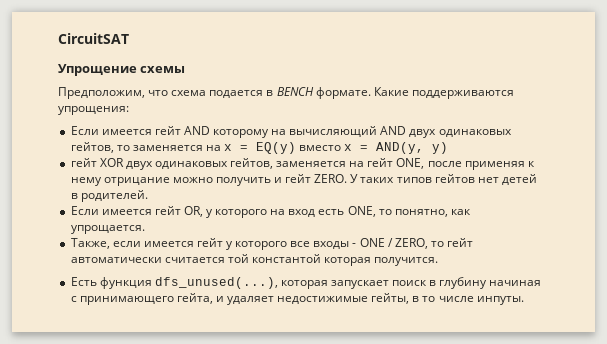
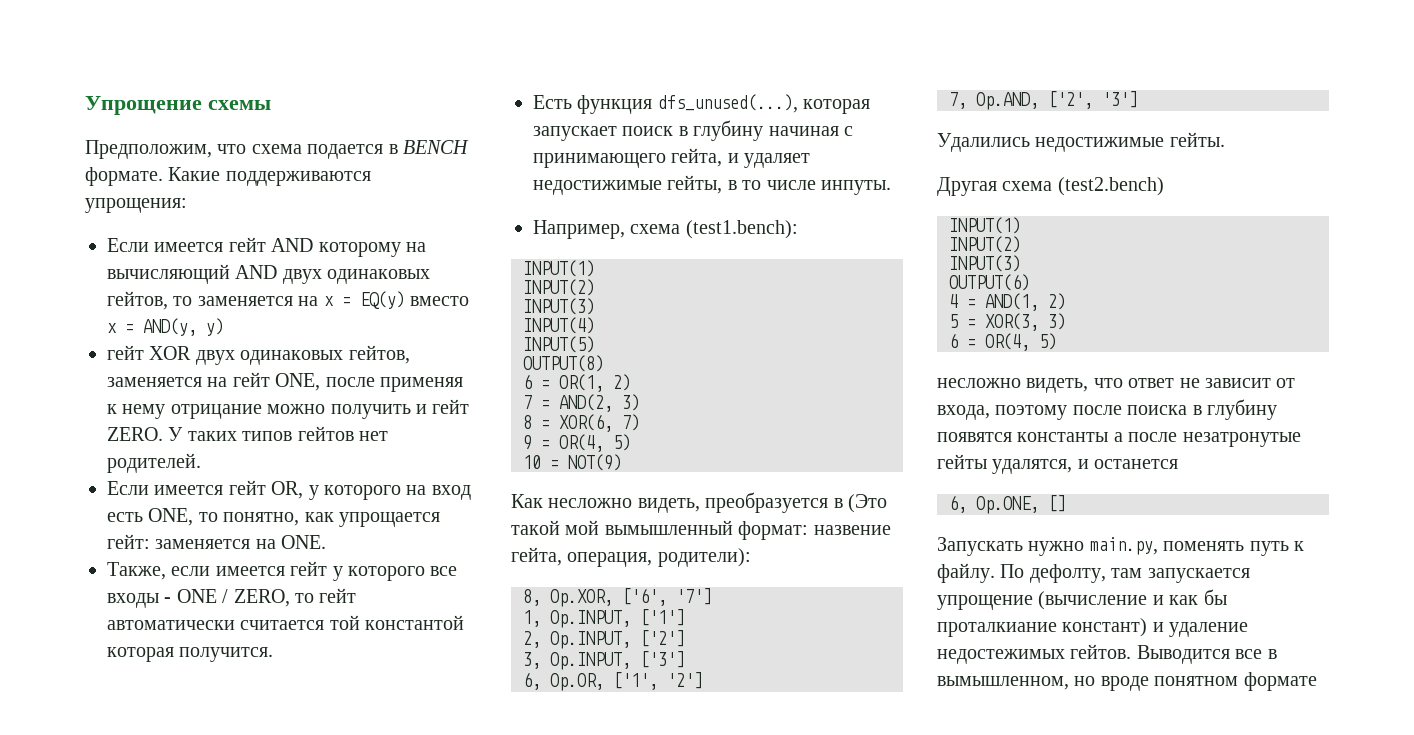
[58,33,129,44] CircuitSAT // -> (85, 105) none
[501,174,537,185] [70,193,78,199] детей в -> (388, 436) none
[70,225,145,234] упрощается. -> [339,512,440,527] [107,534,327,549] упрощается гейт: заменяется на ONE.
(524, 300) none -> [533,220,798,239] [523,260,595,277] [523,279,595,296] [523,298,595,315] [523,317,595,334] [523,336,595,353] [523,355,604,372] [523,374,631,392] [523,394,640,412] [523,414,640,432] [523,434,631,452] [523,454,622,471] [511,492,887,513] [511,520,891,540] [511,547,751,567] [523,588,712,607] [523,609,685,628] [523,630,685,649] [523,651,685,670] [523,672,703,691] [949,91,1138,110] [937,132,1225,152] [937,177,1164,196] [949,217,1021,234] [949,236,1021,253] [949,255,1021,272] [949,274,1030,291] [949,293,1066,311] [949,313,1066,331] [949,333,1057,351] [937,378,1296,393] [937,399,1277,420] [937,432,1301,447] [937,454,1179,474] [949,495,1066,514] [937,537,1304,556] [937,563,1250,583] [937,589,1227,610] [937,618,1249,637] [937,644,1277,664] [937,672,1317,691] // Например, схема (test1.bench): // INPUT(1) // INPUT(2) // INPUT(3) // INPUT(4) // INPUT(5) // OUTPUT(8) // 6 = OR(1, 2) // 7 = AND(2, 3) // 8 = XOR(6, 7) // 9 = OR(4, 5) // 10 = NOT(9) // Как несложно видеть, преобразуется в (Это такой мой вымышленный формат: назвение гейта, операция, родители): // 8, Op.XOR, ['6', '7'] // 1, Op.INPUT, ['1'] // 2, Op.INPUT, ['2'] // 3, Op.INPUT, ['3'] // 6, Op.OR, ['1', '2'] // 7, Op.AND, ['2', '3'] // Удалились недостижимые гейты. // Другая схема (test2.bench) // INPUT(1) // INPUT(2) // INPUT(3) // OUTPUT(6) // 4 = AND(1, 2) // 5 = XOR(3, 3) // 6 = OR(4, 5) // несложно видеть, что ответ не зависит от входа, поэтому после поиска в глубину появятся константы а после незатронутые гейты удалятся, и останется // 6, Op.ONE, [] // Запускать нужно main.py, поменять путь к файлу. По дефолту, там запускается упрощение (вычисление и как бы проталкиание констант) и удаление недостежимых гейтов. Выводится все в вымышленном, но вроде понятном формате

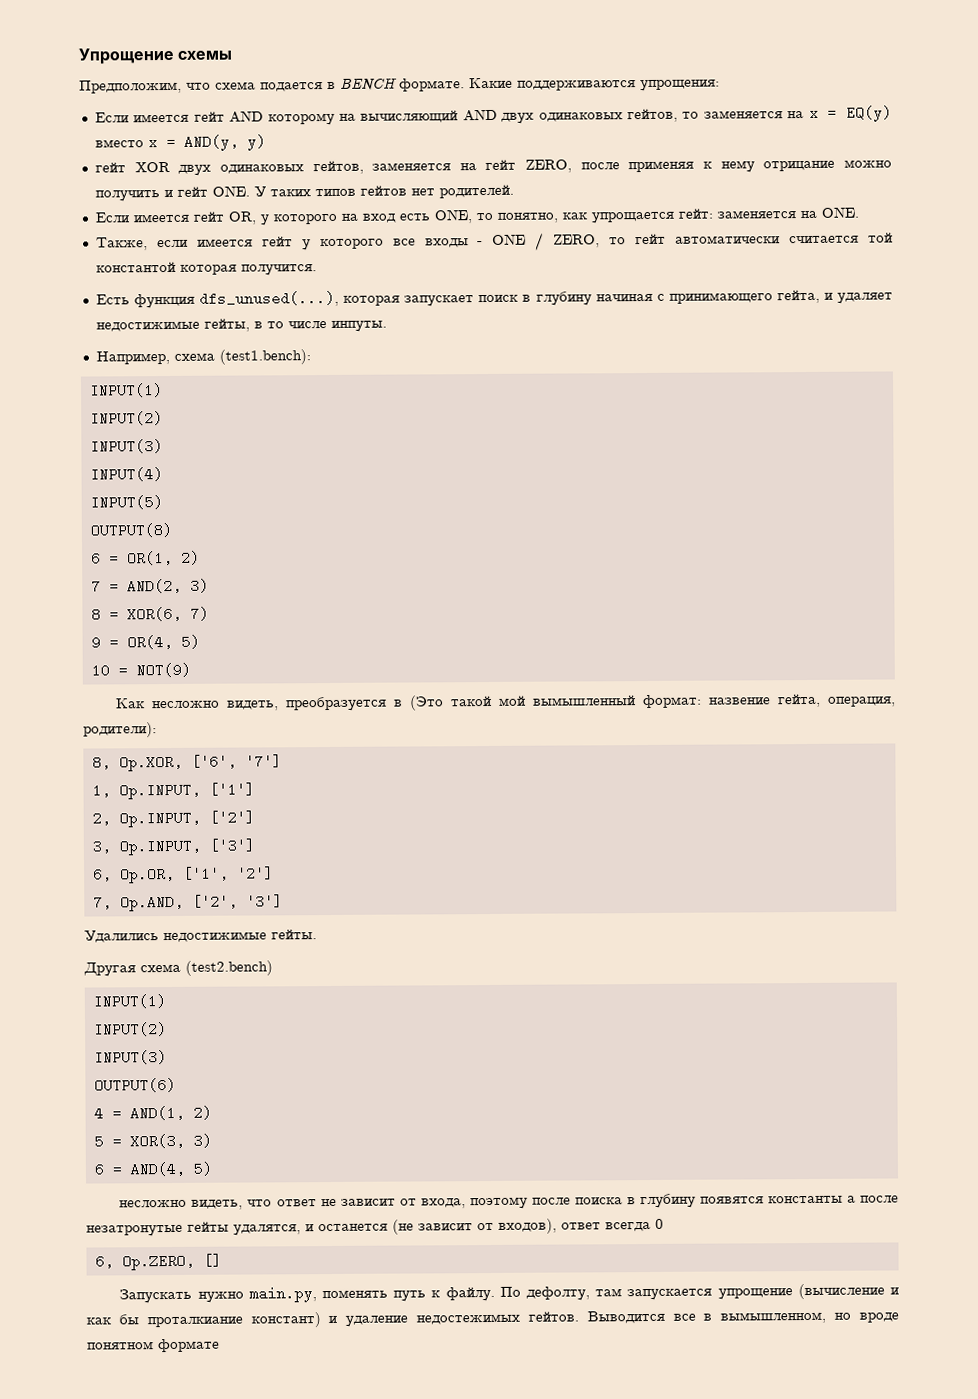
[275,373,321,391] ONE, -> [525,159,573,173] ZERO,
[107,427,163,441] ZERO. -> [211,185,250,197] ONE.
[985,333,1030,351] OR(4, -> [129,1161,185,1177] AND(4,
[949,495,1039,514] // 6, Op.ONE, -> [392,1218,664,1235] [94,1253,195,1271] (не зависит от входов), ответ всегда 0 // 6, Op.ZERO,

